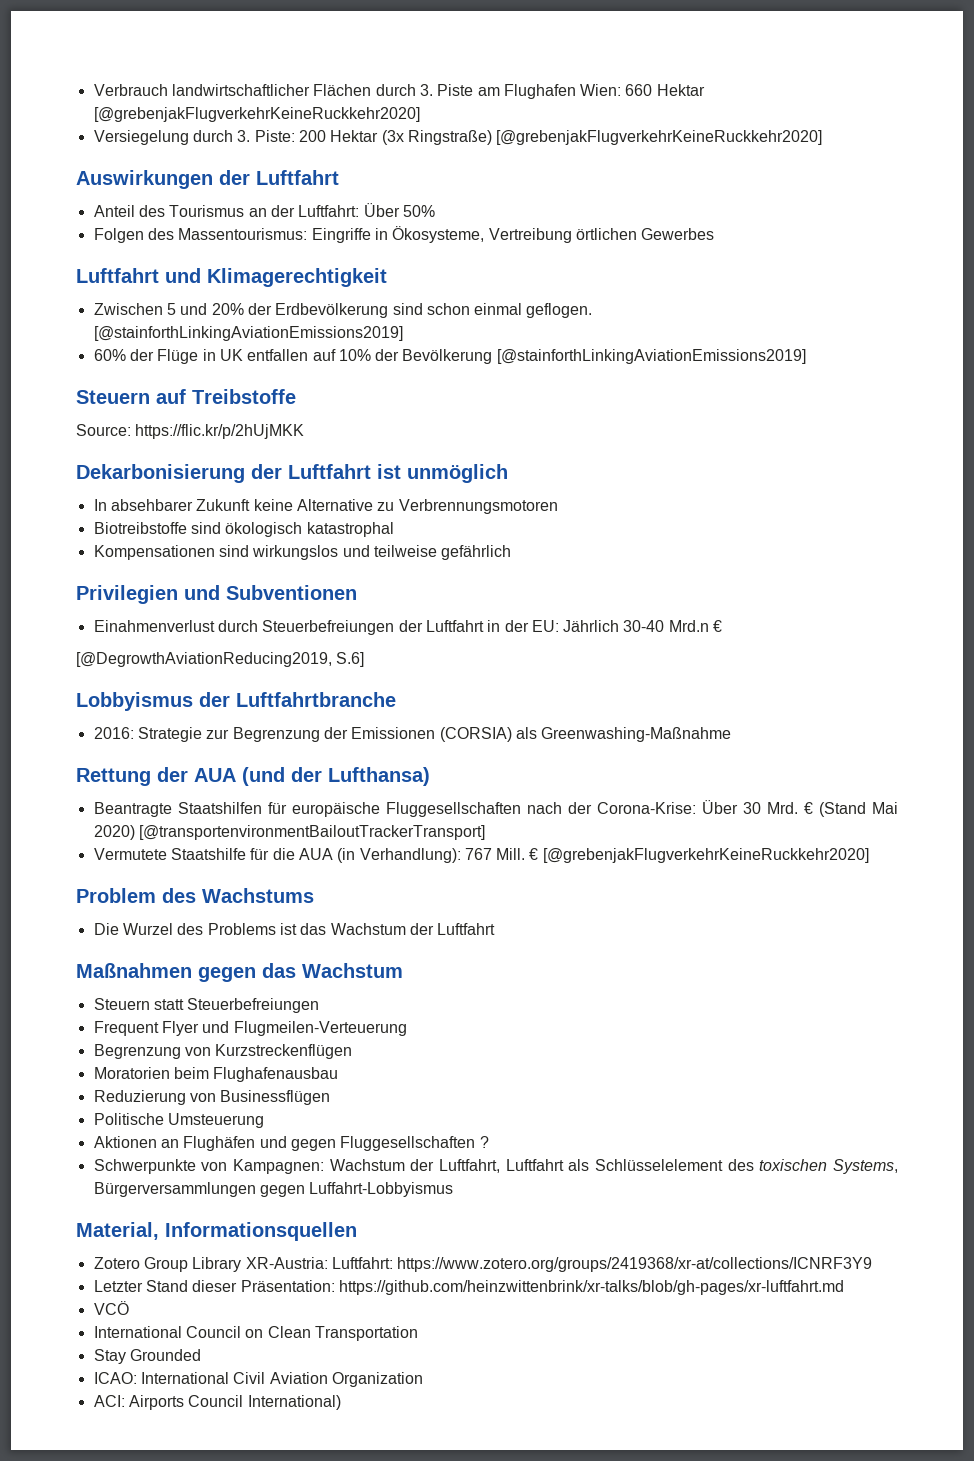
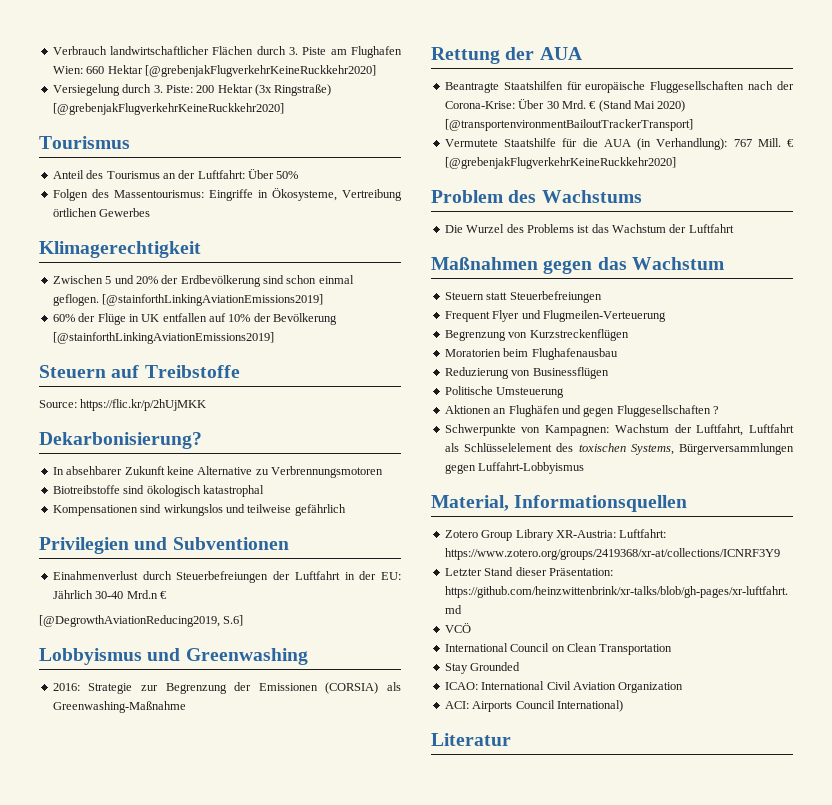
[76,170,339,189] Auswirkungen der Luftfahrt -> [39,136,130,149] Tourismus
[76,268,201,283] Luftfahrt und -> (151, 212) none
[76,464,508,483] Dekarbonisierung der Luftfahrt ist unmöglich -> [39,432,202,449] Dekarbonisierung?
[199,692,396,707] der Luftfahrtbranche -> [147,648,308,665] und Greenwashing
[242,767,430,786] (und der Lufthansa) -> (582, 53) none
(341, 1402) none -> [431,733,511,746] // Literatur

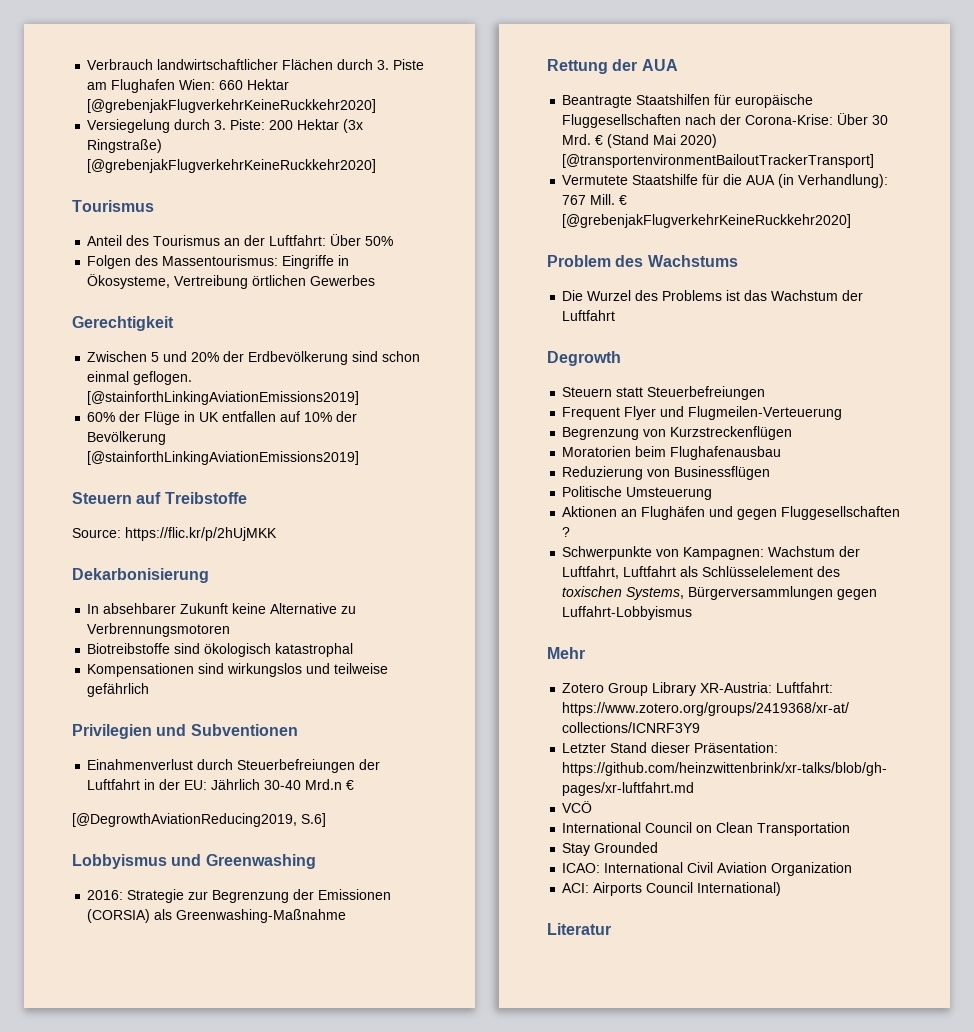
[39,241,201,258] Klimagerechtigkeit -> [72,316,174,331] Gerechtigkeit
[39,432,202,449] Dekarbonisierung? -> [72,568,209,583] Dekarbonisierung
[431,257,724,274] Maßnahmen gegen das Wachstum -> [547,351,621,366] Degrowth
[431,495,688,512] Material, Informationsquellen -> [547,647,585,659] Mehr

